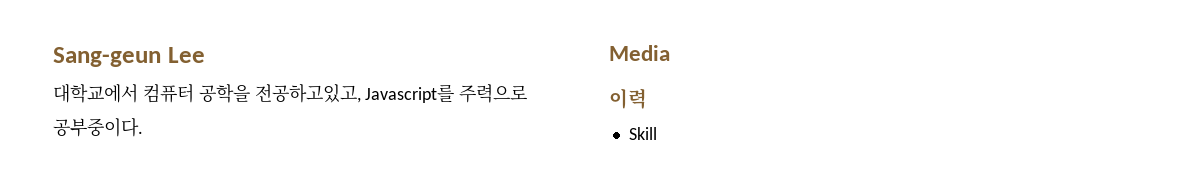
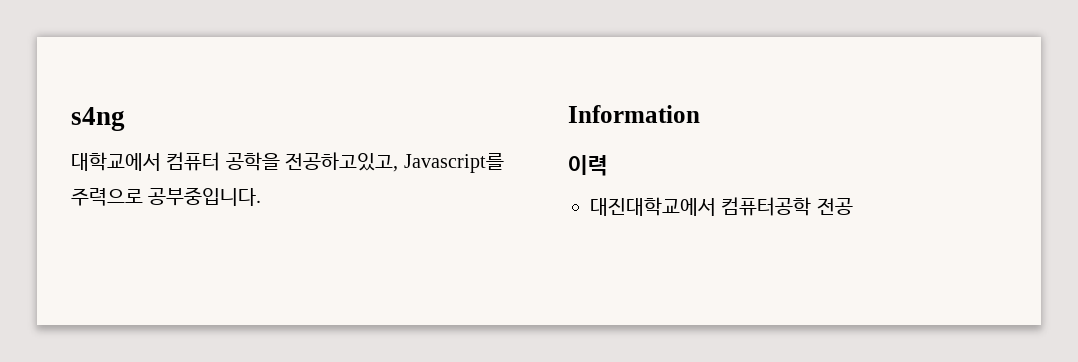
[53,47,205,67] Sang-geun Lee -> [71,107,125,131] s4ng
[53,117,143,137] [609,45,670,61] 공부중이다. // Media -> [148,187,262,206] [568,105,700,123] 공부중입니다. // Information
[628,127,657,140] Skill -> [590,197,853,216] 대진대학교에서 컴퓨터공학 전공

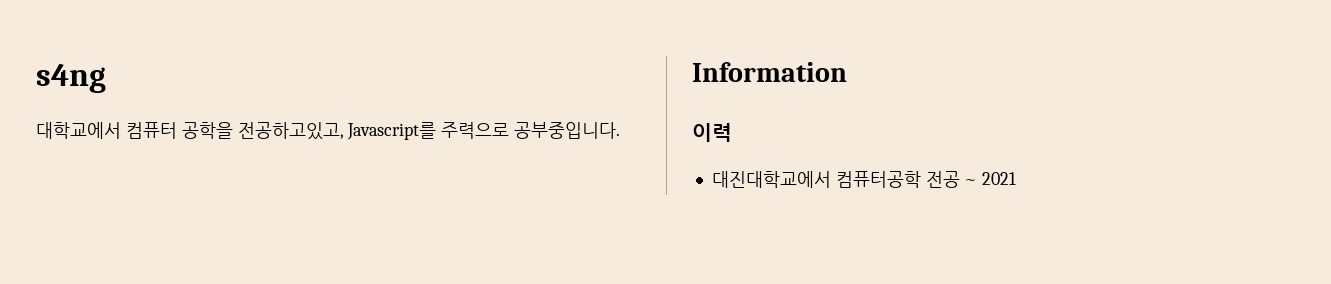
(853, 206) none -> [964,172,1017,185] ~ 2021

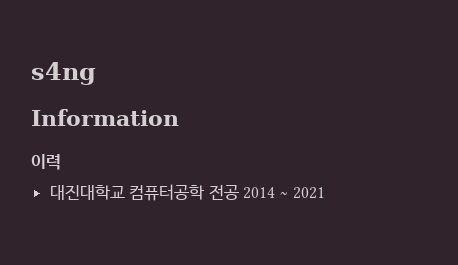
[36,122,621,140] // 대학교에서 컴퓨터 공학을 전공하고있고, Javascript를 주력으로 공부중입니다. -> (96, 73) none
[711,171,831,188] 대진대학교에서 -> [49,185,125,200] 대진대학교
(960, 179) none -> [243,187,276,199] 2014

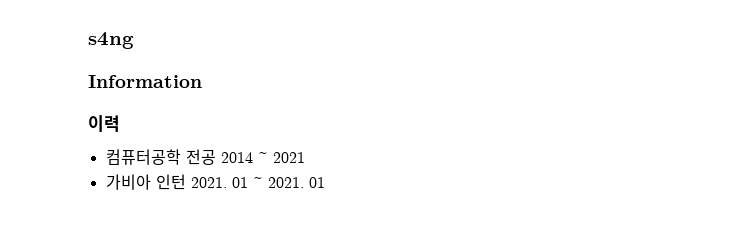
[49,185,125,200] 대진대학교 -> (120, 123) none
(325, 193) none -> [105,174,325,190] // 가비아 인턴 2021. 01 ~ 2021. 01

